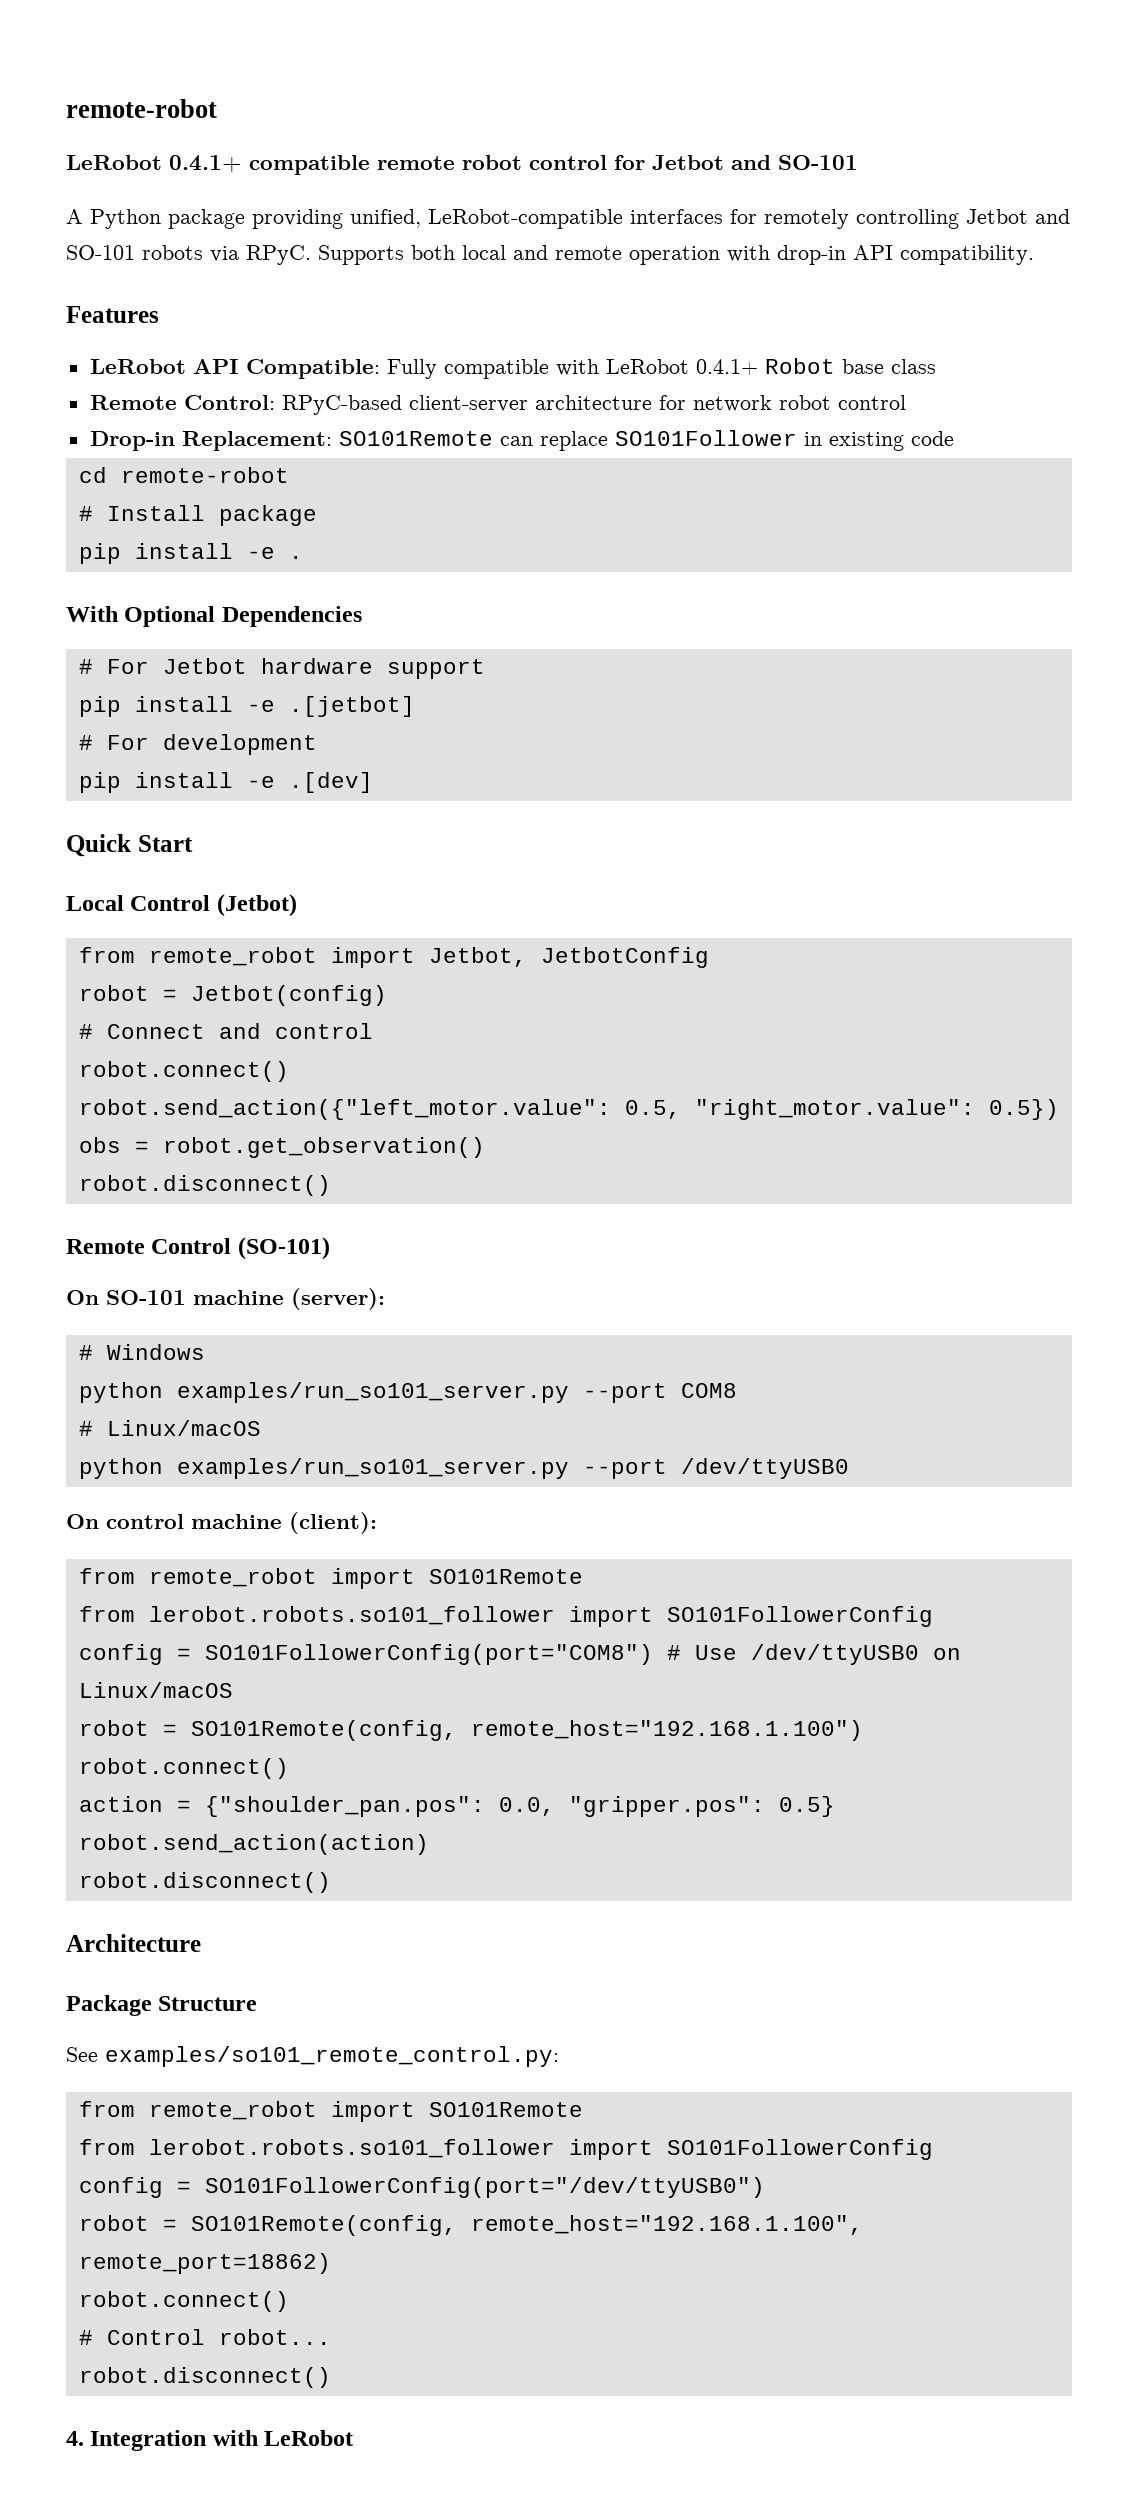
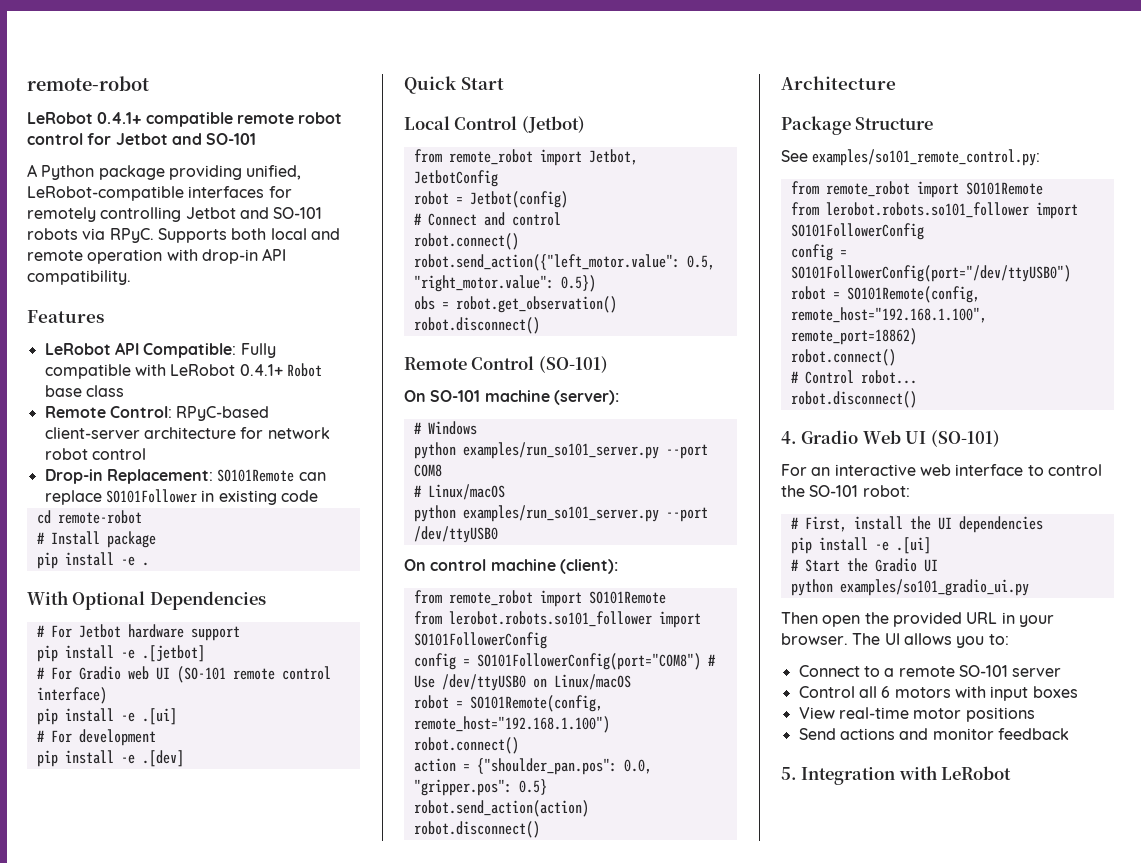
(415, 706) none -> [36,666,331,683] [36,687,107,704] [36,708,177,725] // # For Gradio web UI (SO-101 remote control interface) // pip install -e .[ui]
(84, 2438) none -> [801,430,1000,447] [781,464,1102,476] [781,485,910,497] [790,516,1043,533] [790,537,931,554] [790,558,938,572] [790,579,1029,596] [781,612,1054,627] [781,633,1009,648] [798,665,1062,677] [798,686,1078,701] [798,707,1035,722] [798,728,1069,740] [781,767,797,780] Gradio Web UI (SO-101) // For an interactive web interface to control the SO-101 robot: // # First, install the UI dependencies // pip install -e .[ui] // # Start the Gradio UI // python examples/so101_gradio_ui.py // Then open the provided URL in your browser. The UI allows you to: // Connect to a remote SO-101 server // Control all 6 motors with input boxes // View real-time motor positions // Send actions and monitor feedback // 5.

